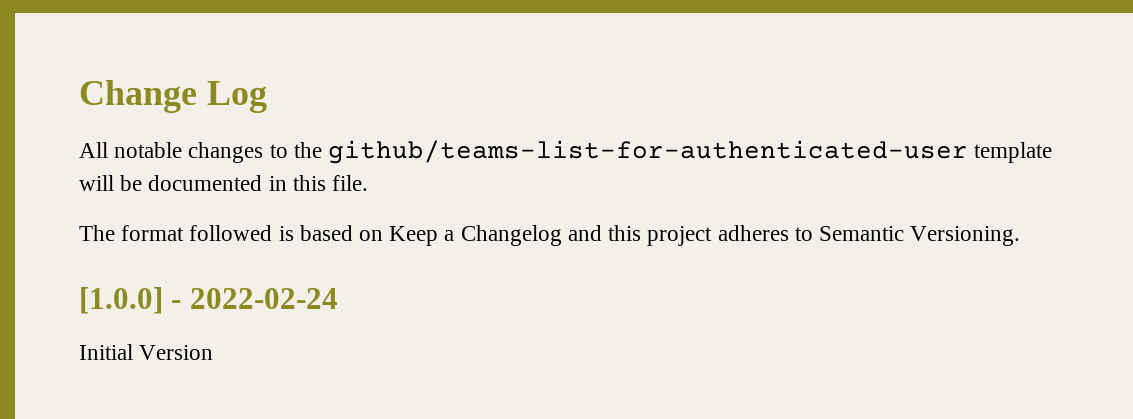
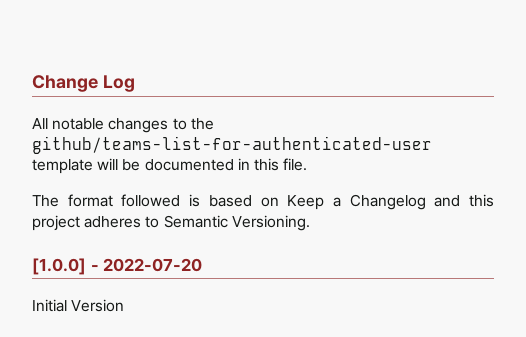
[189,288,338,309] 2022-02-24 -> [103,258,203,272] 2022-07-20

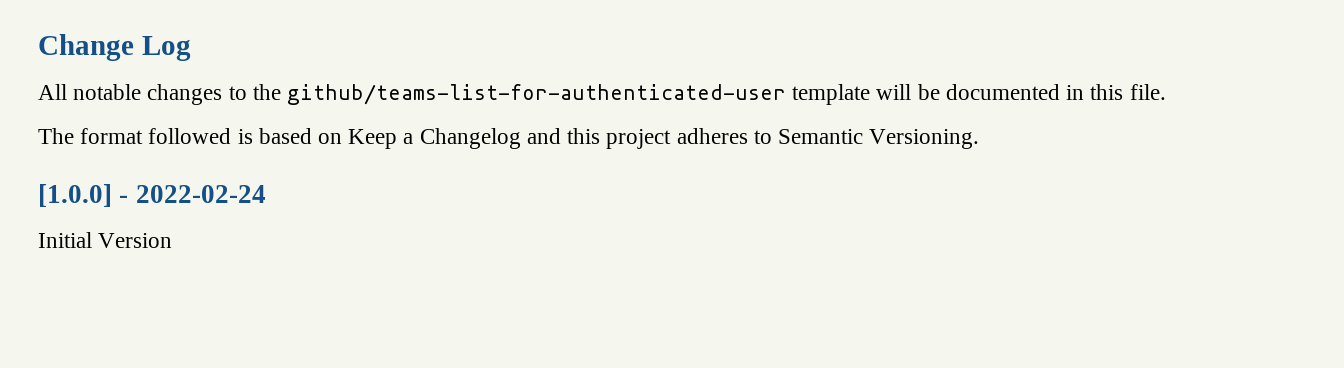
[103,258,203,272] 2022-07-20 -> [135,185,266,203] 2022-02-24

